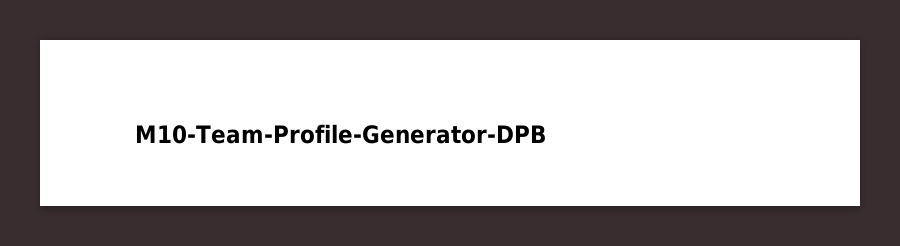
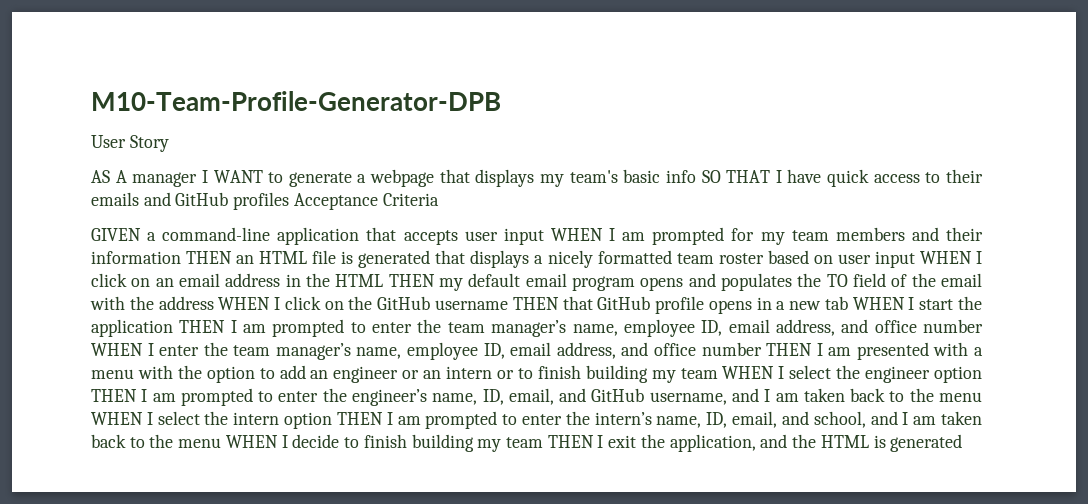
(546, 134) none -> [91,135,169,152] [91,169,983,187] [91,192,439,210] [91,227,984,245] [91,250,983,268] [91,273,983,291] [90,296,982,314] [91,319,984,337] [91,342,983,360] [91,365,982,383] [91,388,983,406] [91,411,983,429] [91,434,963,452] // User Story // AS A manager I WANT to generate a webpage that displays my team's basic info SO THAT I have quick access to their emails and GitHub profiles Acceptance Criteria // GIVEN a command-line application that accepts user input WHEN I am prompted for my team members and their information THEN an HTML file is generated that displays a nicely formatted team roster based on user input WHEN I click on an email address in the HTML THEN my default email program opens and populates the TO field of the email with the address WHEN I click on the GitHub username THEN that GitHub profile opens in a new tab WHEN I start the application THEN I am prompted to enter the team manager’s name, employee ID, email address, and office number WHEN I enter the team manager’s name, employee ID, email address, and office number THEN I am presented with a menu with the option to add an engineer or an intern or to finish building my team WHEN I select the engineer option THEN I am prompted to enter the engineer’s name, ID, email, and GitHub username, and I am taken back to the menu WHEN I select the intern option THEN I am prompted to enter the intern’s name, ID, email, and school, and I am taken back to the menu WHEN I decide to finish building my team THEN I exit the application, and the HTML is generated

